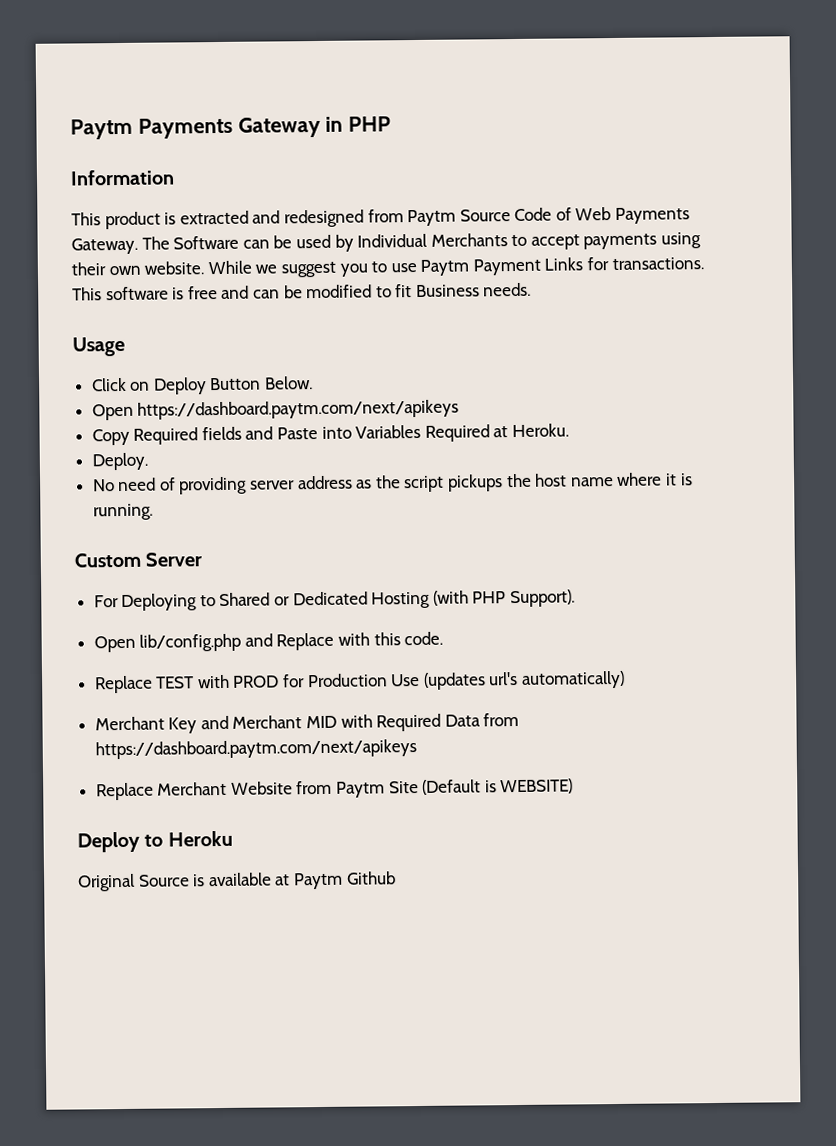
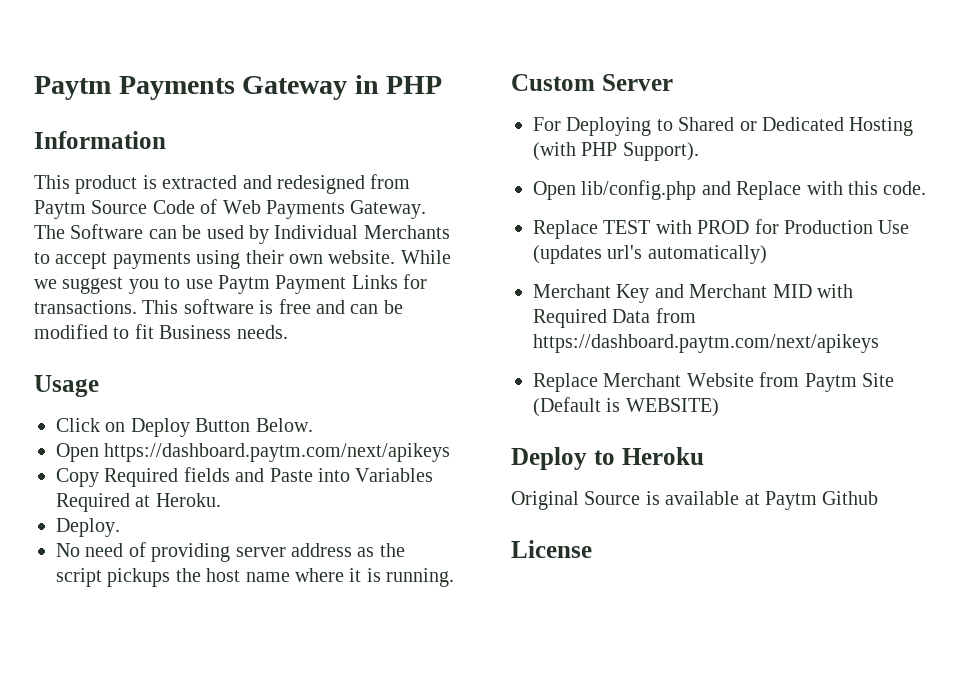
(396, 878) none -> [511,540,592,558] // License

